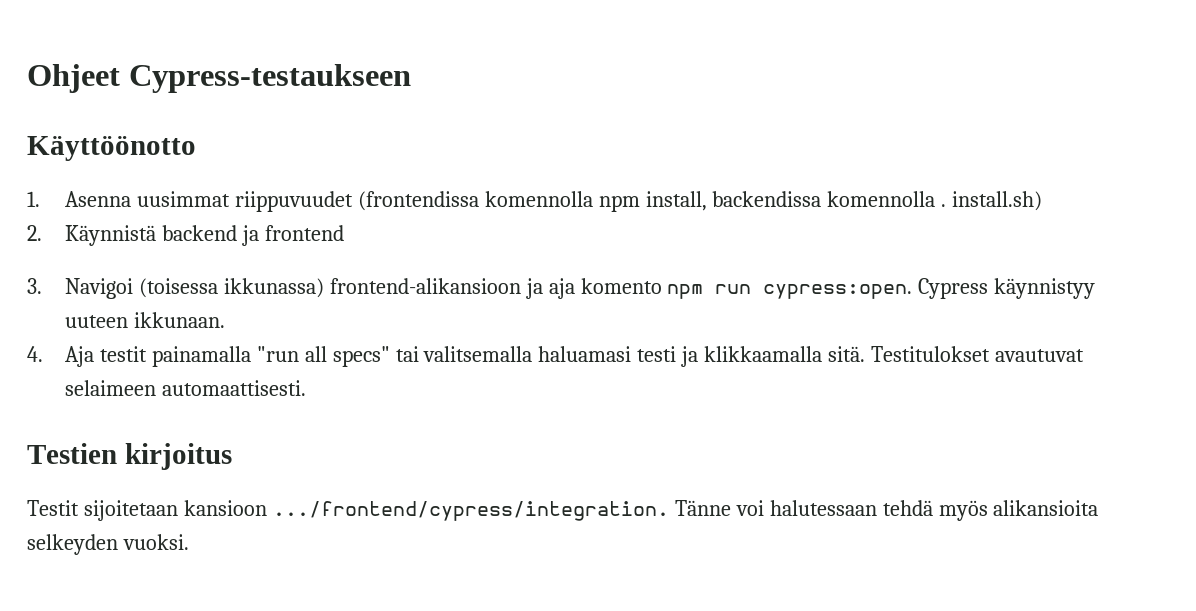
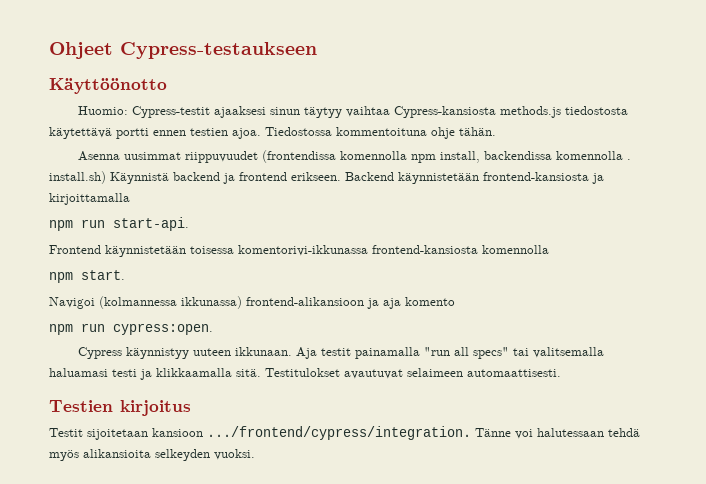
[27,191,40,207] 1. -> [78,106,629,118] [49,127,496,139] Huomio: Cypress-testit ajaaksesi sinun täytyy vaihtaa Cypress-kansiosta methods.js tiedostosta käytettävä portti ennen testien ajoa. Tiedostossa kommentoituna ohje tähän. //
[27,225,42,241] // 2. -> (106, 177) none
[27,278,218,299] // 3. Navigoi (toisessa -> [291,172,604,184] [49,193,130,205] [49,217,189,231] [49,245,549,257] [49,270,125,283] [49,296,177,309] erikseen. Backend käynnistetään frontend-kansiosta ja kirjoittamalla // npm run start-api. // Frontend käynnistetään toisessa komentorivi-ikkunassa frontend-kansiosta komennolla // npm start. // Navigoi (kolmannessa
(662, 286) none -> (455, 301) //
(913, 291) none -> (213, 329) //
[27,346,43,362] // 4. -> (293, 351) none

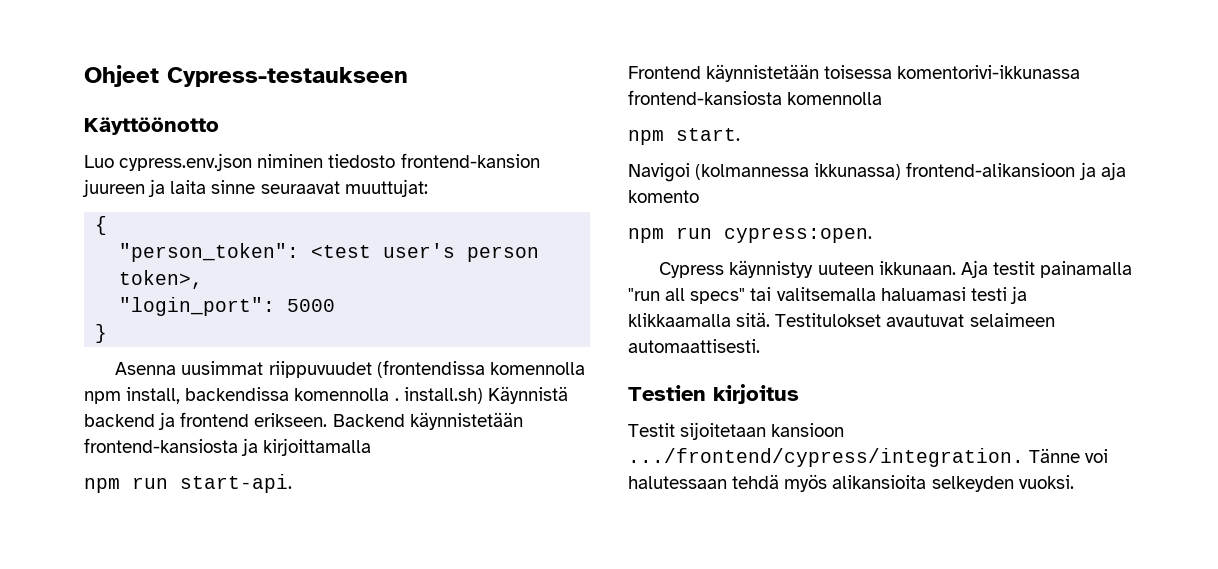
[78,106,629,118] [49,127,496,139] Huomio: Cypress-testit ajaaksesi sinun täytyy vaihtaa Cypress-kansiosta methods.js tiedostosta käytettävä portti ennen testien ajoa. Tiedostossa kommentoituna ohje tähän. -> [84,153,540,171] [82,179,428,197] [95,216,108,235] [119,243,540,262] [119,270,204,289] [119,297,336,316] [95,324,108,343] Luo cypress.env.json niminen tiedosto frontend-kansion juureen ja laita sinne seuraavat muuttujat: // { // "person_token": <test user's person token>, // "login_port": 5000 // }

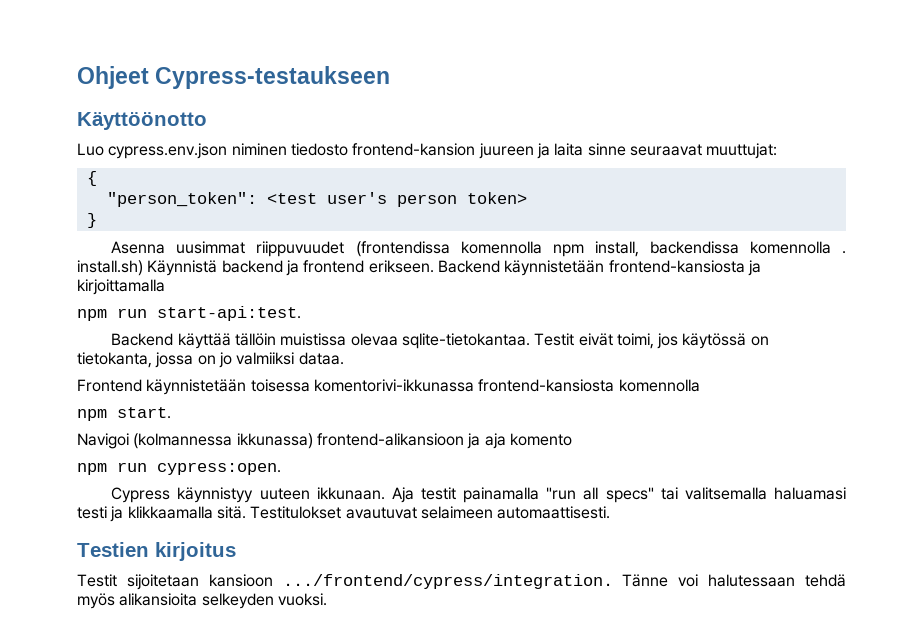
[119,270,204,289] [119,297,336,316] token>, // "login_port": 5000 -> [466,192,527,204] token>
[180,474,292,493] start-api. -> [157,306,301,321] [111,333,769,349] [77,352,344,368] start-api:test. // Backend käyttää tällöin muistissa olevaa sqlite-tietokantaa. Testit eivät toimi, jos käytössä on tietokanta, jossa on jo valmiiksi dataa.

